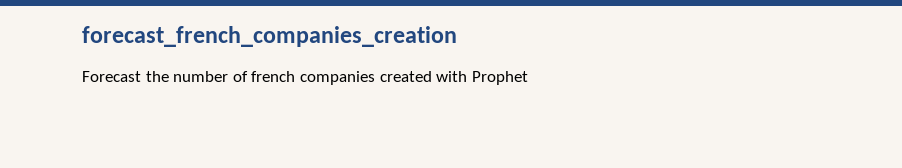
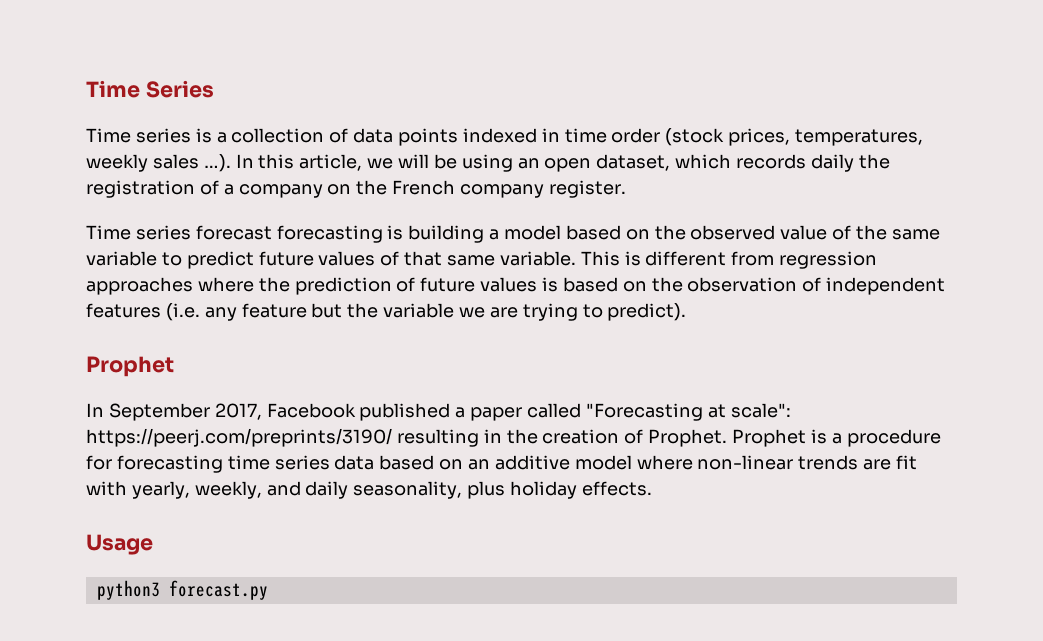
[82,26,457,47] [82,71,528,85] forecast_french_companies_creation // Forecast the number of french companies created with Prophet -> [86,80,214,98] [86,128,924,146] [86,154,890,172] [86,180,626,198] [86,225,940,243] [86,251,878,269] [86,277,946,295] [86,303,687,321] [86,356,174,377] [86,403,791,421] [86,428,941,447] [86,455,918,473] [86,481,652,499] [86,534,153,555] [96,580,268,600] Time Series // Time series is a collection of data points indexed in time order (stock prices, temperatures, weekly sales …). In this article, we will be using an open dataset, which records daily the registration of a company on the French company register. // Time series forecast forecasting is building a model based on the observed value of the same variable to predict future values of that same variable. This is different from regression approaches where the prediction of future values is based on the observation of independent features (i.e. any feature but the variable we are trying to predict). // Prophet // In September 2017, Facebook published a paper called "Forecasting at scale": https://peerj.com/preprints/3190/ resulting in the creation of Prophet. Prophet is a procedure for forecasting time series data based on an additive model where non-linear trends are fit with yearly, weekly, and daily seasonality, plus holiday effects. // Usage // python3 forecast.py

